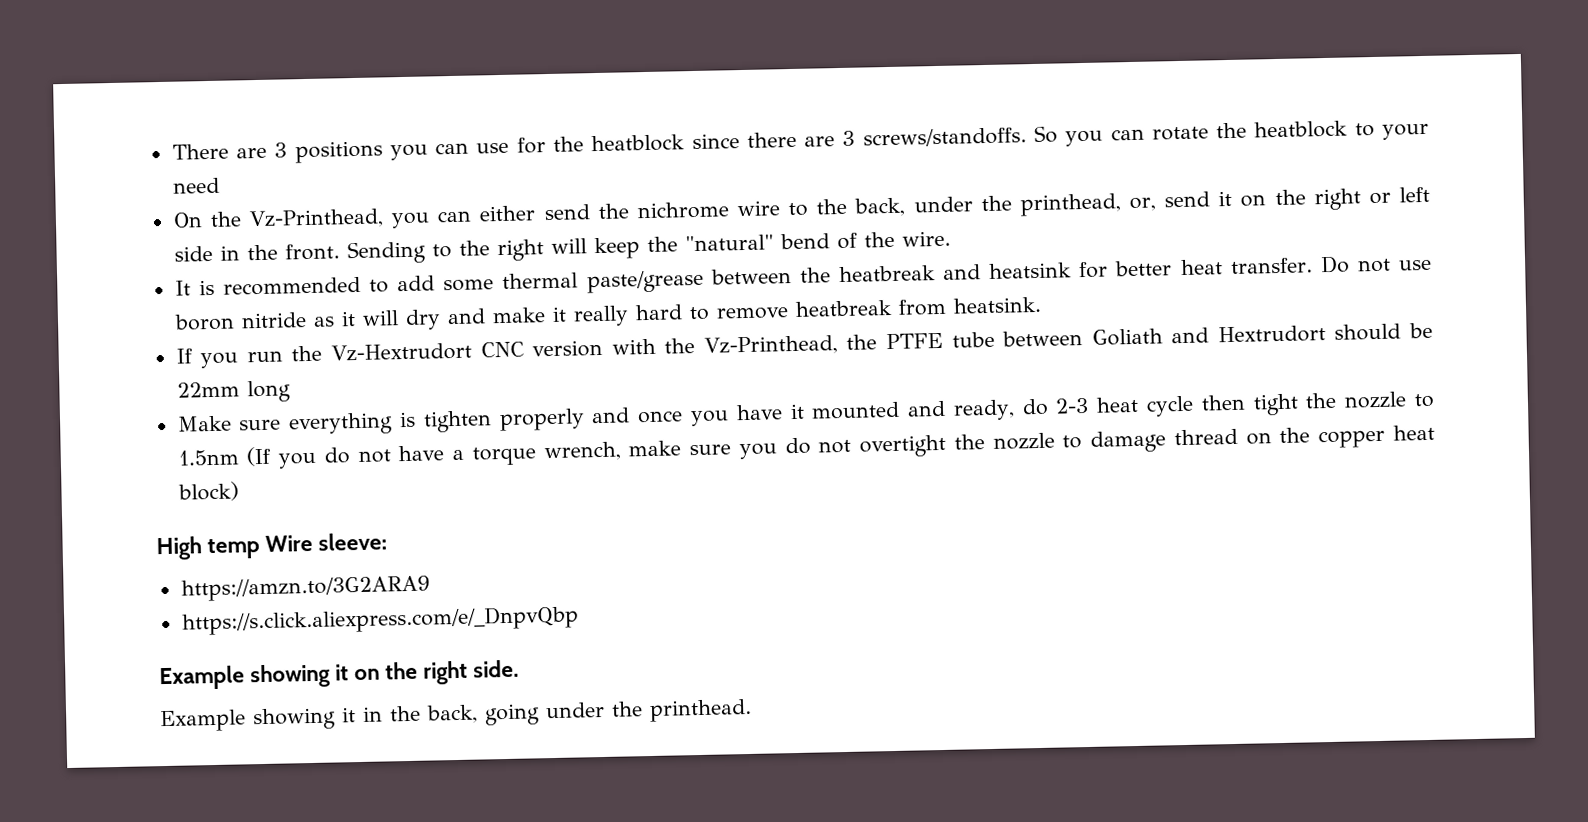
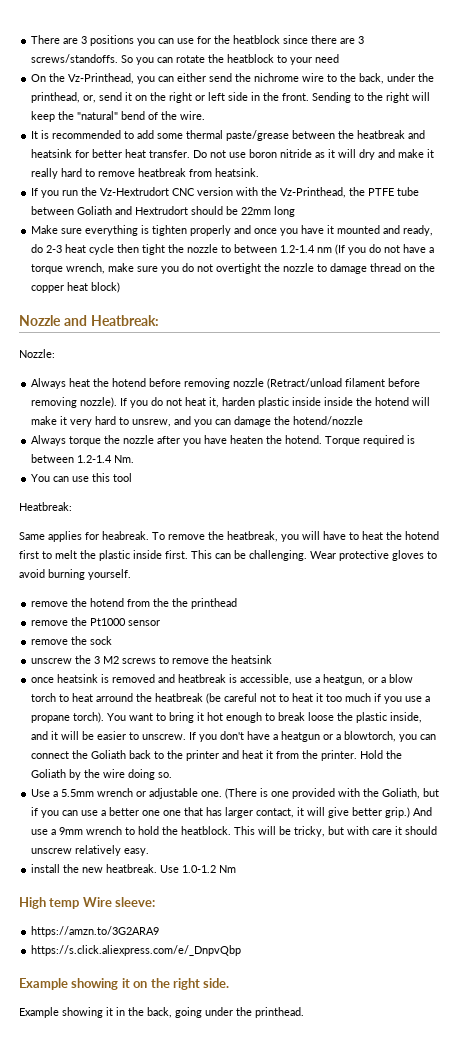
[177,449,239,466] 1.5nm -> [234,244,333,253] between 1.2-1.4 nm
(239, 491) none -> [19,315,159,326] [19,349,55,358] [31,378,421,389] [31,397,431,408] [31,416,364,427] [31,435,416,446] [31,454,135,463] [31,473,133,482] [19,502,72,511] [19,531,439,542] [19,550,437,561] [19,569,131,580] [31,598,238,609] [31,617,161,626] [31,636,113,645] [31,655,273,664] [31,674,414,685] [31,693,431,704] [31,712,423,723] [31,731,437,742] [31,750,403,761] [31,769,173,780] [31,788,440,799] [31,807,433,818] [31,826,438,837] [31,845,150,856] [31,864,237,873] // Nozzle and Heatbreak: // Nozzle: // Always heat the hotend before removing nozzle (Retract/unload filament before removing nozzle). If you do not heat it, harden plastic inside inside the hotend will make it very hard to unsrew, and you can damage the hotend/nozzle // Always torque the nozzle after you have heaten the hotend. Torque required is between 1.2-1.4 Nm. // You can use this tool // Heatbreak: // Same applies for heabreak. To remove the heatbreak, you will have to heat the hotend first to melt the plastic inside first. This can be challenging. Wear protective gloves to avoid burning yourself. // remove the hotend from the the printhead // remove the Pt1000 sensor // remove the sock // unscrew the 3 M2 screws to remove the heatsink // once heatsink is removed and heatbreak is accessible, use a heatgun, or a blow torch to heat arround the heatbreak (be careful not to heat it too much if you use a propane torch). You want to bring it hot enough to break loose the plastic inside, and it will be easier to unscrew. If you don't have a heatgun or a blowtorch, you can connect the Goliath back to the printer and heat it from the printer. Hold the Goliath by the wire doing so. // Use a 5.5mm wrench or adjustable one. (There is one provided with the Goliath, but if you can use a better one one that has larger contact, it will give better grip.) And use a 9mm wrench to hold the heatblock. This will be tricky, but with care it should unscrew relatively easy. // install the new heatbreak. Use 1.0-1.2 Nm

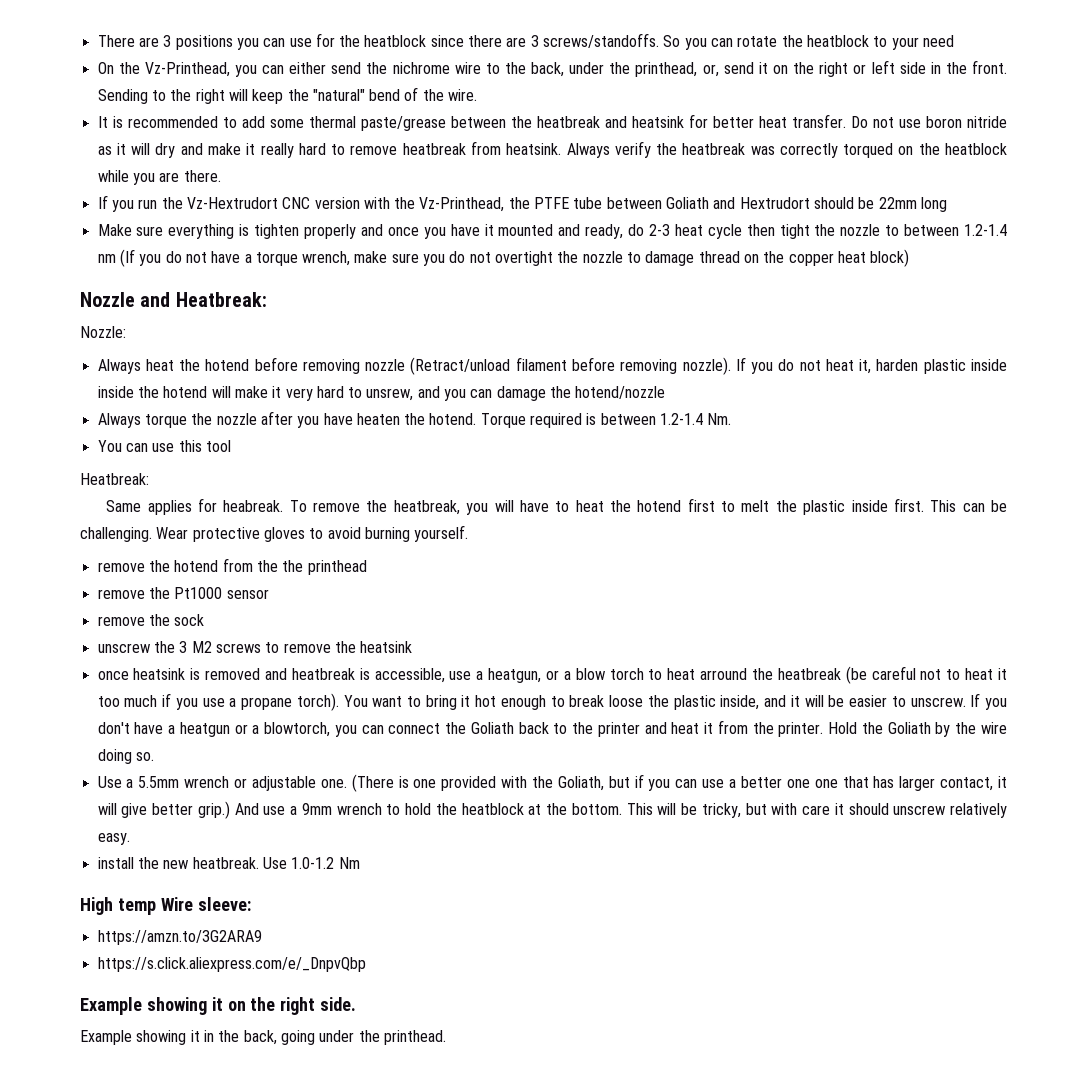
(260, 172) none -> [566,141,1007,158] [97,170,221,185] Always verify the heatbreak was correctly torqued on the heatblock while you are there.
[181,826,232,835] heatblock. -> [461,803,622,815] heatblock at the bottom.

